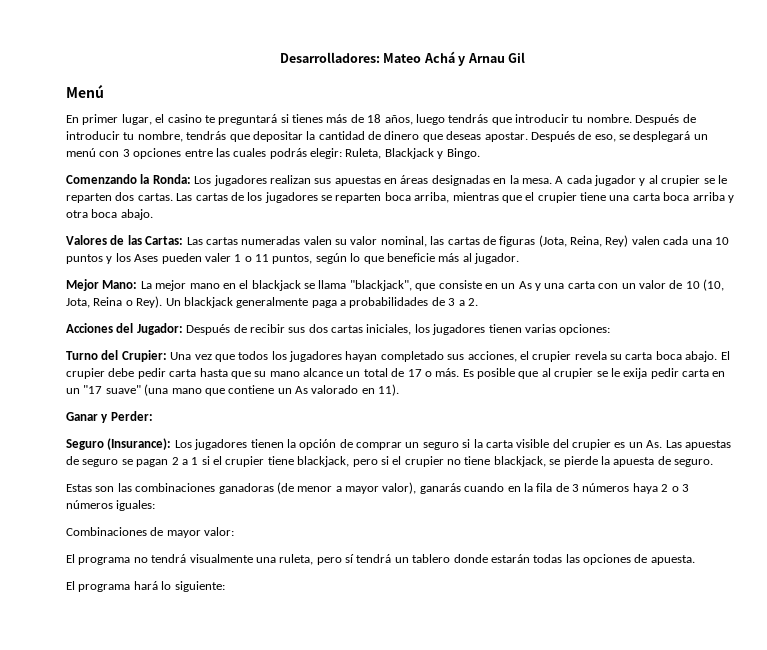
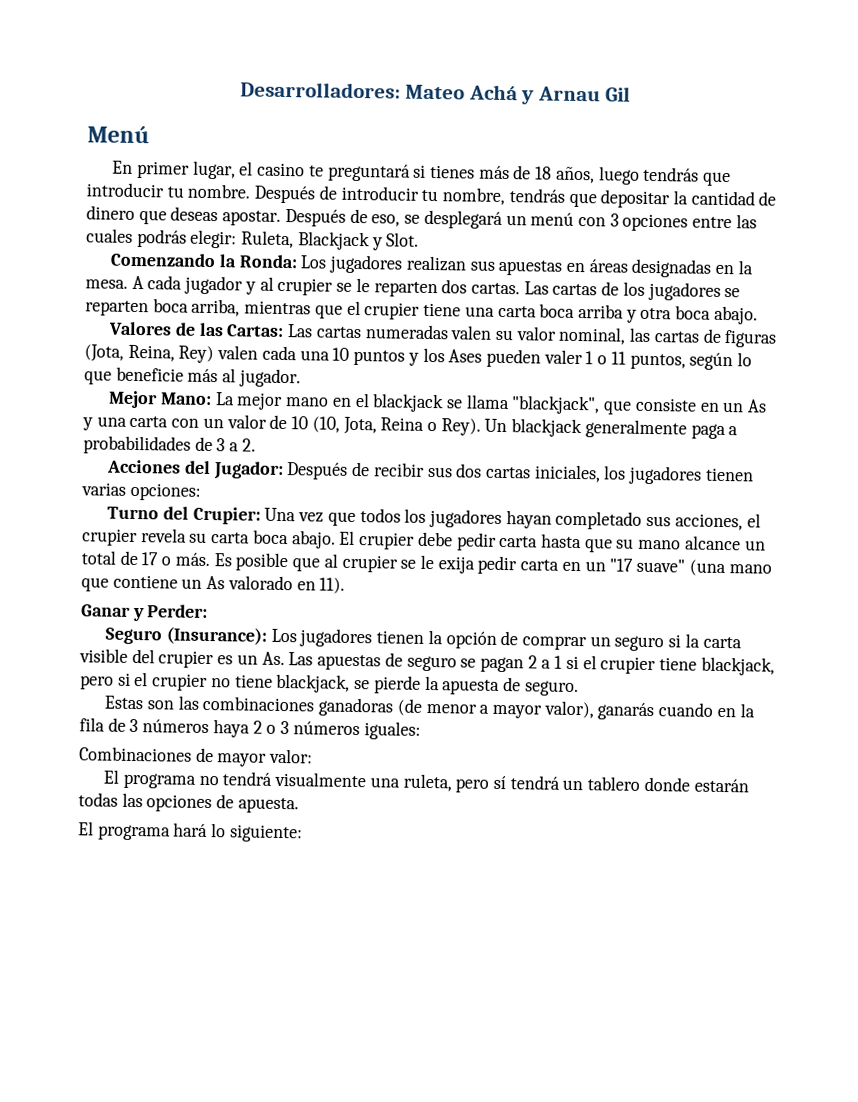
[446,148,480,159] Bingo. -> [386,232,420,247] Slot.

